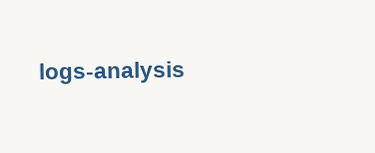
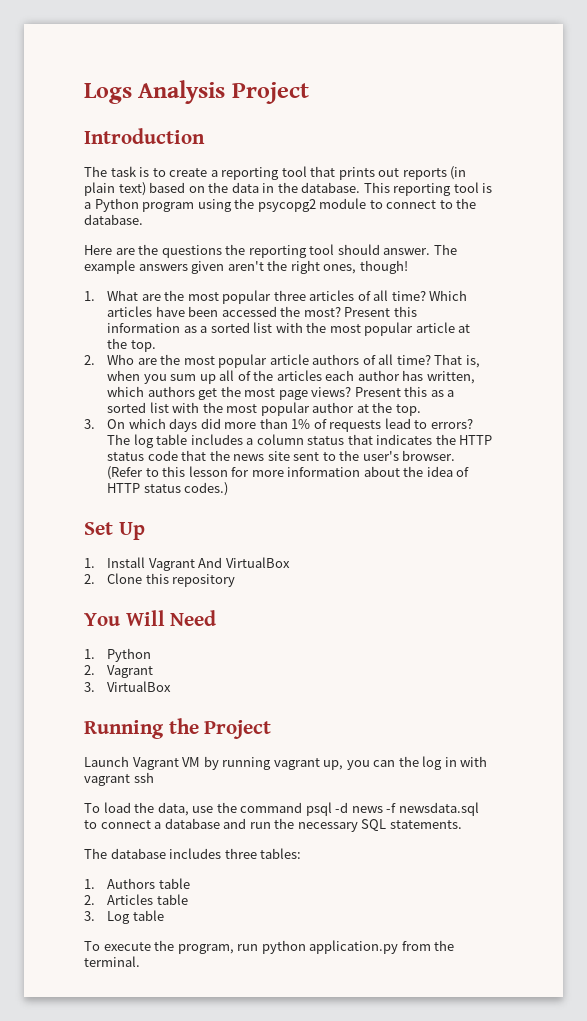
[38,61,186,85] logs-analysis -> [84,80,309,104] [84,128,205,144] [84,166,467,180] [84,182,493,196] [84,198,477,212] [84,214,143,225] [84,244,457,258] [84,260,408,274] [84,290,468,304] [107,306,417,317] [107,322,471,336] [107,338,156,352] [84,354,480,368] [107,370,475,384] [107,386,455,400] [107,402,421,416] [84,418,473,432] [107,434,493,448] [107,450,456,461] [107,466,470,480] [107,482,229,496] [84,522,145,540] [84,557,290,571] [84,573,236,587] [84,610,217,626] [84,648,152,662] [84,665,154,678] [84,681,172,692] [84,718,272,739] [84,756,488,770] [84,772,154,786] [84,802,479,816] [84,818,462,832] [84,848,302,859] [84,878,190,889] [84,894,188,905] [84,910,164,924] [84,940,455,954] [84,956,140,967] Logs Analysis Project // Introduction // The task is to create a reporting tool that prints out reports (in plain text) based on the data in the database. This reporting tool is a Python program using the psycopg2 module to connect to the database. // Here are the questions the reporting tool should answer. The example answers given aren't the right ones, though! // 1. What are the most popular three articles of all time? Which articles have been accessed the most? Present this information as a sorted list with the most popular article at the top. // 2. Who are the most popular article authors of all time? That is, when you sum up all of the articles each author has written, which authors get the most page views? Present this as a sorted list with the most popular author at the top. // 3. On which days did more than 1% of requests lead to errors? The log table includes a column status that indicates the HTTP status code that the news site sent to the user's browser. (Refer to this lesson for more information about the idea of HTTP status codes.) // Set Up // 1. Install Vagrant And VirtualBox // 2. Clone this repository // You Will Need // 1. Python // 2. Vagrant // 3. VirtualBox // Running the Project // Launch Vagrant VM by running vagrant up, you can the log in with vagrant ssh // To load the data, use the command psql -d news -f newsdata.sql to connect a database and run the necessary SQL statements. // The database includes three tables: // 1. Authors table // 2. Articles table // 3. Log table // To execute the program, run python application.py from the terminal.

